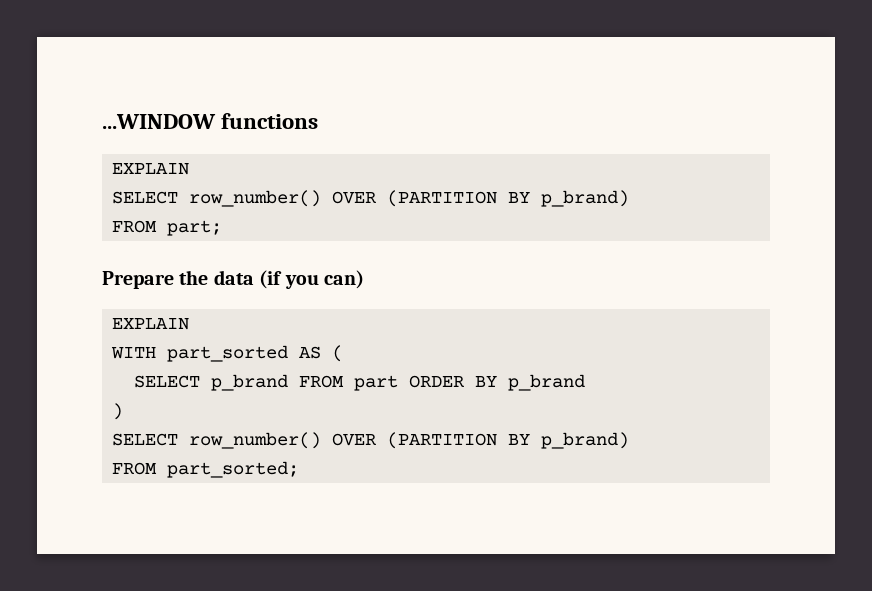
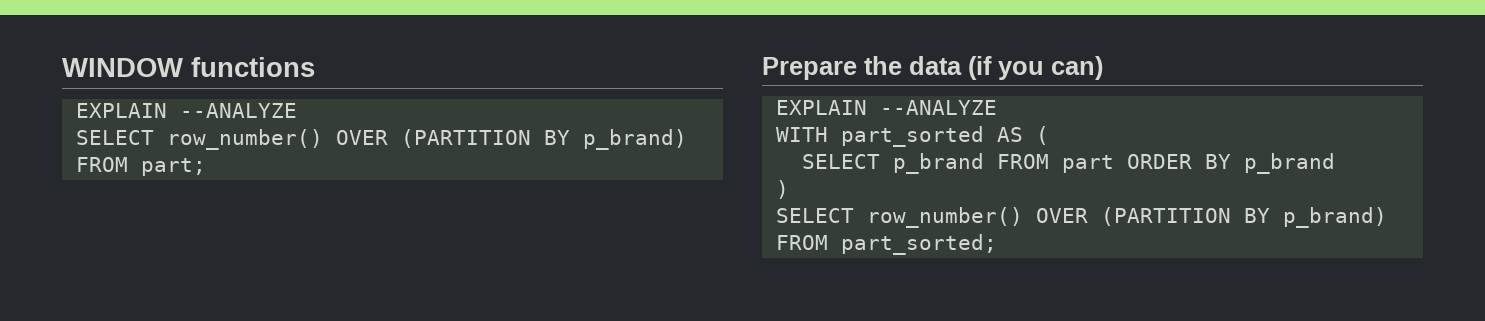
[102,114,216,129] ...WINDOW -> [62,58,183,77] WINDOW
(189, 169) none -> [179,103,297,118] --ANALYZE
(189, 324) none -> [879,100,997,115] --ANALYZE

